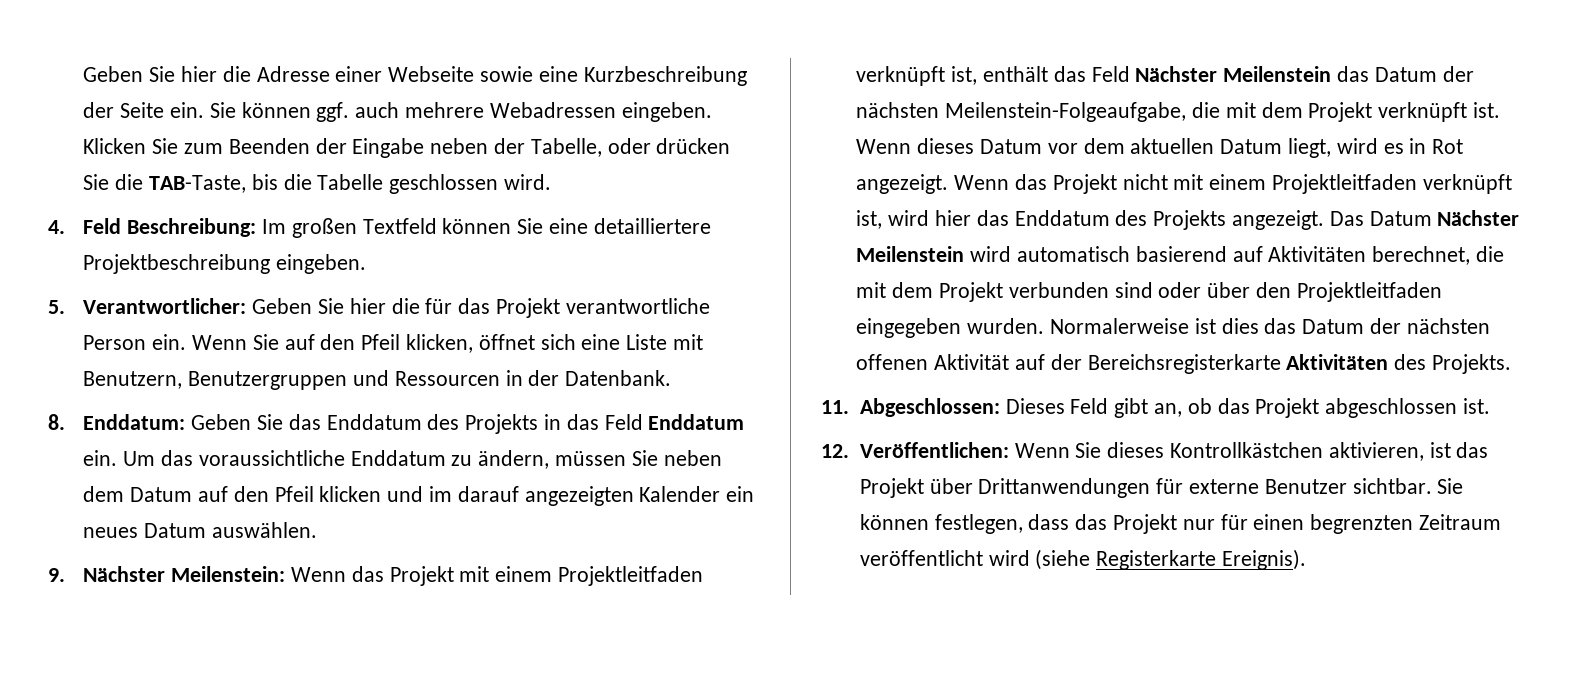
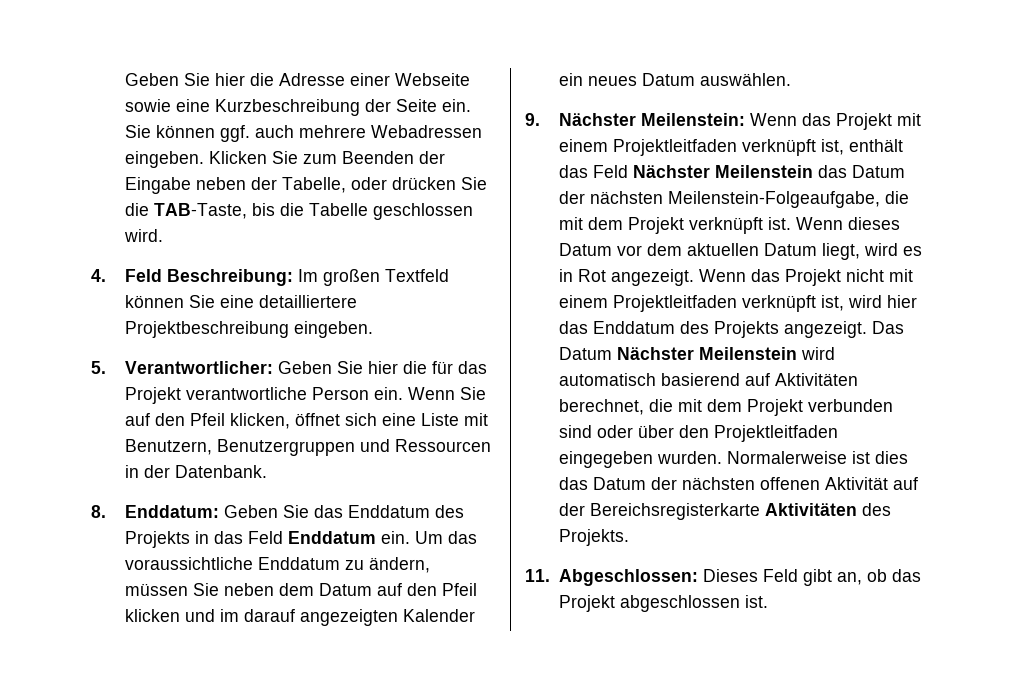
[821,442,1489,461] [859,478,1464,498] [859,514,1501,534] [859,549,1306,570] // 12. Veröffentlichen: Wenn Sie dieses Kontrollkästchen aktivieren, ist das Projekt über Drittanwendungen für externe Benutzer sichtbar. Sie können festlegen, dass das Projekt nur für einen begrenzten Zeitraum veröffentlicht wird (siehe Registerkarte Ereignis). -> (769, 601) none

